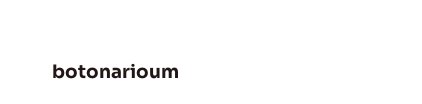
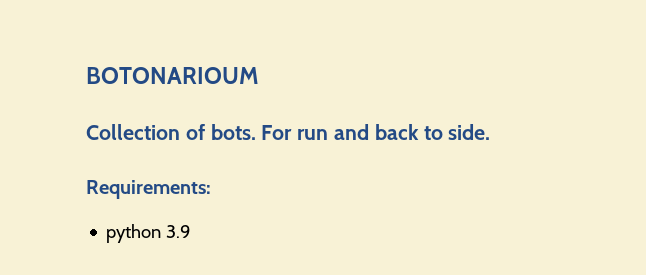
[52,63,179,79] botonarioum -> [86,67,259,84] [86,124,491,140] [86,180,211,199] [106,224,192,243] BOTONARIOUM // Collection of bots. For run and back to side. // Requirements: // python 3.9

